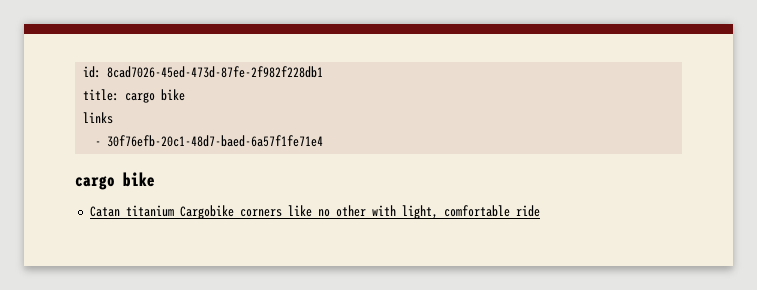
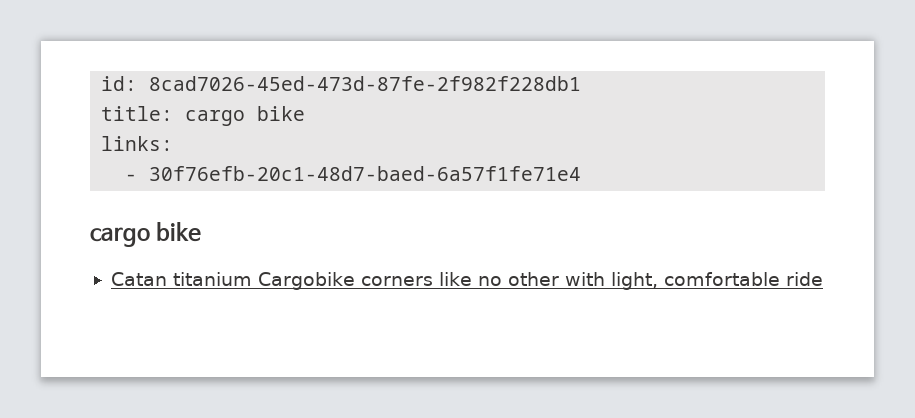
[83,112,114,124] links -> [101,136,174,151] links:

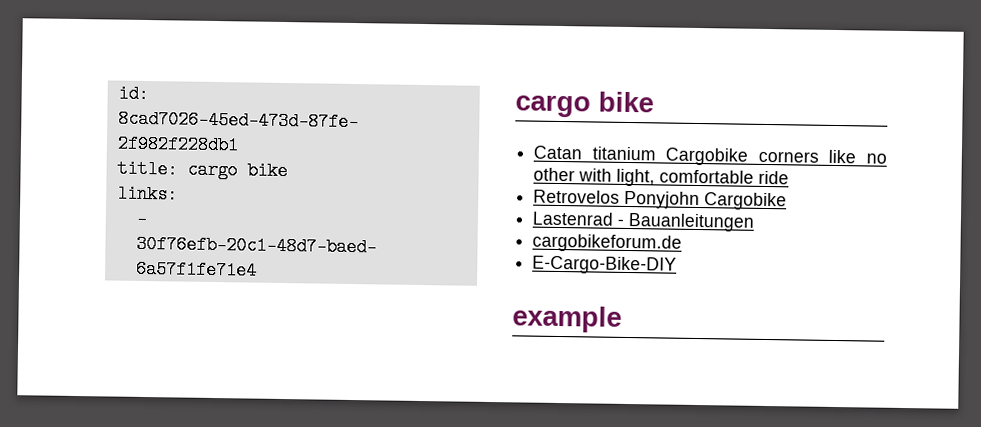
(823, 279) none -> [533,189,788,211] [532,211,756,232] [532,233,683,253] [532,255,678,275] [512,305,622,333] // Retrovelos Ponyjohn Cargobike // Lastenrad - Bauanleitungen // cargobikeforum.de // E-Cargo-Bike-DIY // example

